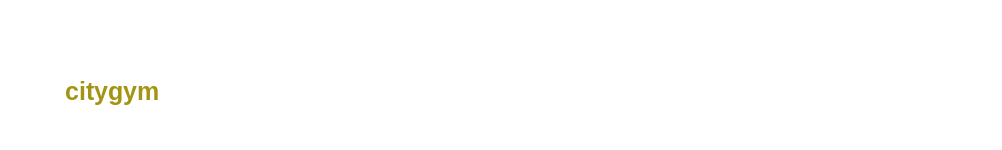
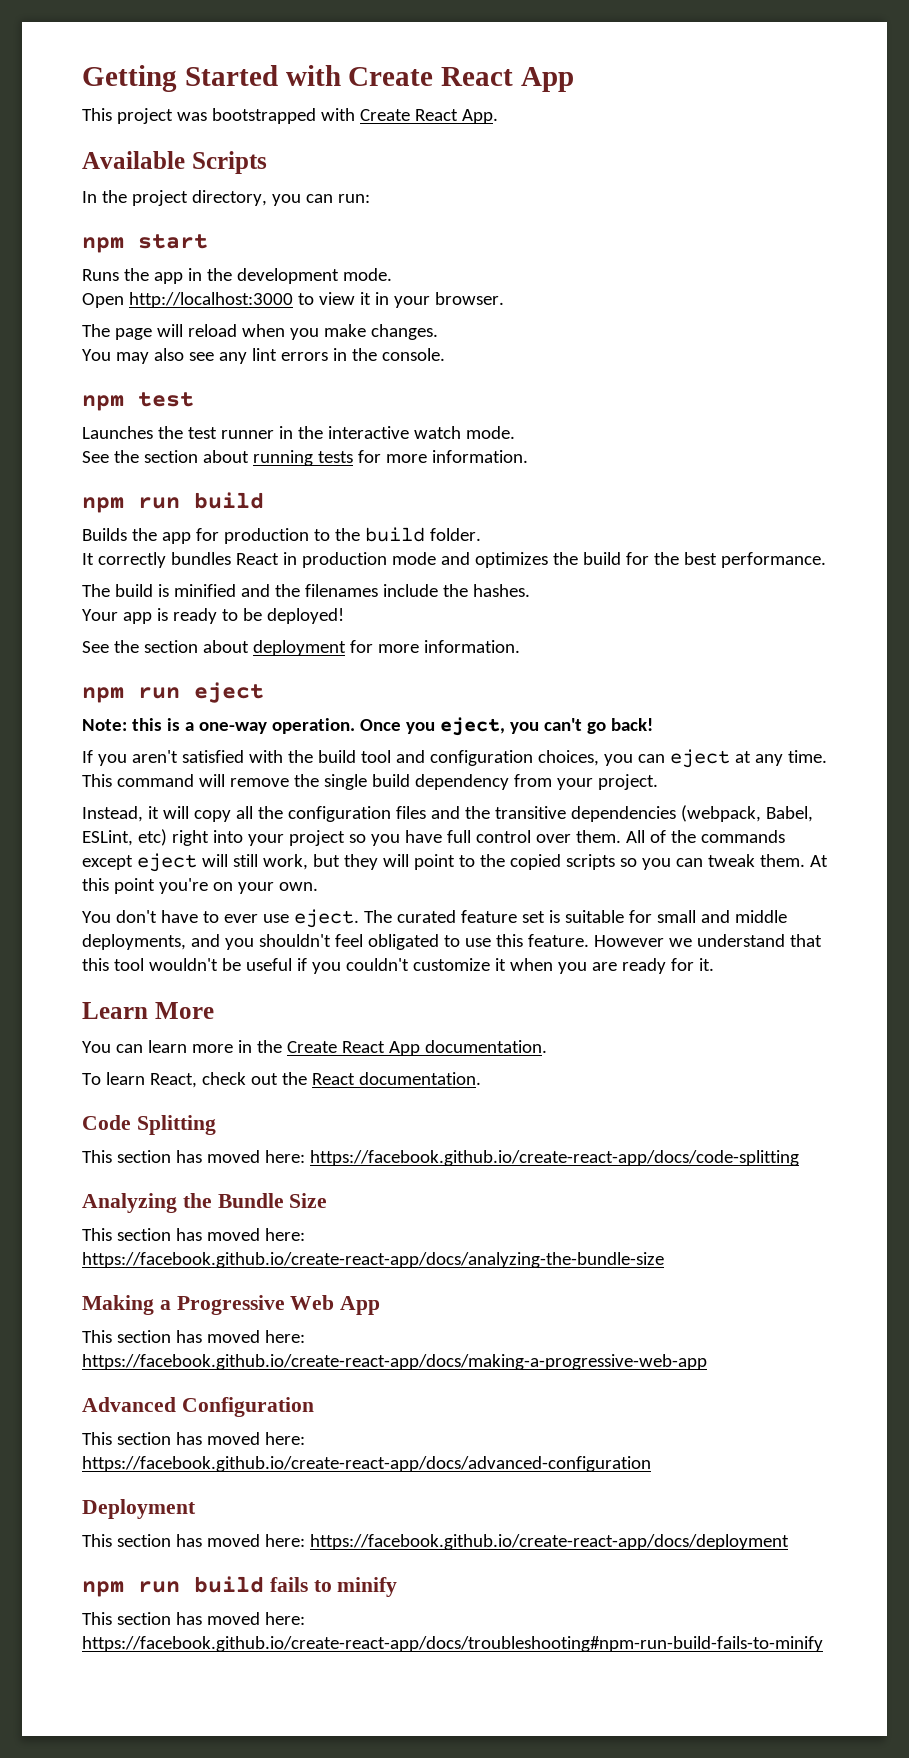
[65,81,159,105] citygym -> [82,65,575,92] [82,108,498,124] [82,151,267,174] [82,190,370,206] [82,234,208,253] [82,268,392,284] [82,292,504,308] [82,324,438,340] [82,348,445,364] [82,392,194,411] [82,426,515,439] [82,450,528,466] [82,492,264,513] [82,527,481,544] [82,552,826,568] [82,584,530,597] [82,608,344,624] [82,640,520,656] [82,682,264,703] [82,717,653,736] [82,749,827,768] [82,774,658,790] [82,805,813,822] [82,829,785,846] [82,853,828,872] [82,878,318,894] [82,909,787,928] [82,934,822,950] [82,958,714,974] [82,1002,214,1019] [82,1040,547,1056] [82,1072,481,1088] [82,1115,216,1135] [82,1150,799,1166] [82,1193,328,1213] [82,1228,305,1241] [82,1252,664,1268] [82,1295,381,1315] [82,1330,305,1343] [82,1354,707,1370] [82,1397,314,1417] [82,1432,305,1445] [82,1456,651,1472] [82,1499,196,1519] [82,1534,789,1550] [82,1576,398,1597] [82,1612,305,1625] [82,1636,823,1652] Getting Started with Create React App // This project was bootstrapped with Create React App. // Available Scripts // In the project directory, you can run: // npm start // Runs the app in the development mode. // Open http://localhost:3000 to view it in your browser. // The page will reload when you make changes. // You may also see any lint errors in the console. // npm test // Launches the test runner in the interactive watch mode. // See the section about running tests for more information. // npm run build // Builds the app for production to the build folder. // It correctly bundles React in production mode and optimizes the build for the best performance. // The build is minified and the filenames include the hashes. // Your app is ready to be deployed! // See the section about deployment for more information. // npm run eject // Note: this is a one-way operation. Once you eject, you can't go back! // If you aren't satisfied with the build tool and configuration choices, you can eject at any time. This command will remove the single build dependency from your project. // Instead, it will copy all the configuration files and the transitive dependencies (webpack, Babel, ESLint, etc) right into your project so you have full control over them. All of the commands except eject will still work, but they will point to the copied scripts so you can tweak them. At this point you're on your own. // You don't have to ever use eject. The curated feature set is suitable for small and middle deployments, and you shouldn't feel obligated to use this feature. However we understand that this tool wouldn't be useful if you couldn't customize it when you are ready for it. // Learn More // You can learn more in the Create React App documentation. // To learn React, check out the React documentation. // Code Splitting // This section has moved here: https://facebook.github.io/create-react-app/docs/code-splitting // Analyzing the Bundle Size // This section has moved here: https://facebook.github.io/create-react-app/docs/analyzing-the-bundle-size // Making a Progressive Web App // This section has moved here: https://facebook.github.io/create-react-app/docs/making-a-progressive-web-app // Advanced Configuration // This section has moved here: https://facebook.github.io/create-react-app/docs/advanced-configuration // Deployment // This section has moved here: https://facebook.github.io/create-react-app/docs/deployment // npm run build fails to minify // This section has moved here: https://facebook.github.io/create-react-app/docs/troubleshooting#npm-run-build-fails-to-minify

